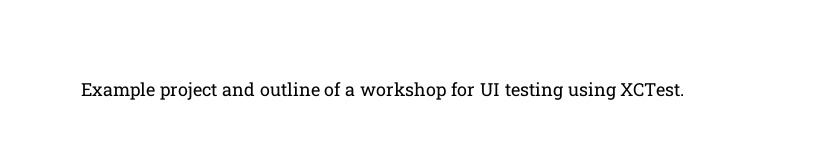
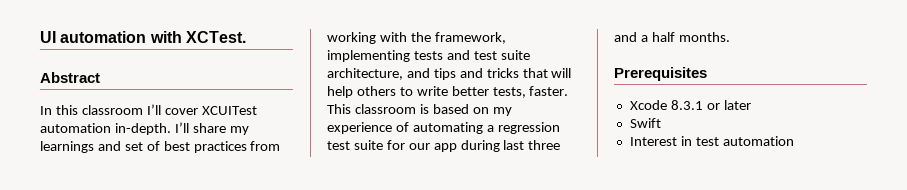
[81,82,685,100] Example project and outline of a workshop for UI testing using XCTest. -> [40,31,246,43] [40,72,100,83] [40,104,257,115] [40,122,249,135] [40,141,281,153] [327,32,506,44] [327,50,530,62] [327,68,572,80] [327,86,569,98] [327,104,512,116] [327,122,560,134] [327,140,561,152] [614,32,730,42] [614,67,707,81] [629,100,751,110] [629,118,661,128] [629,136,794,146] UI automation with XCTest. // Abstract // In this classroom I’ll cover XCUITest automation in-depth. I’ll share my learnings and set of best practices from working with the framework, implementing tests and test suite architecture, and tips and tricks that will help others to write better tests, faster. This classroom is based on my experience of automating a regression test suite for our app during last three and a half months. // Prerequisites // Xcode 8.3.1 or later // Swift // Interest in test automation

